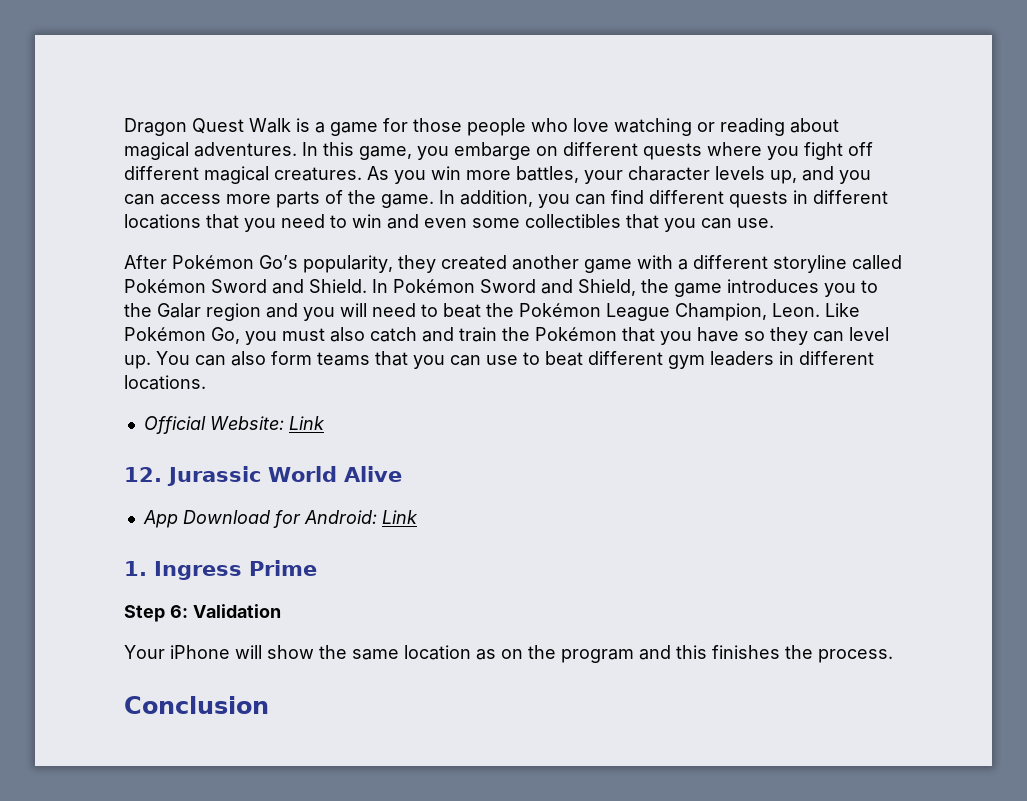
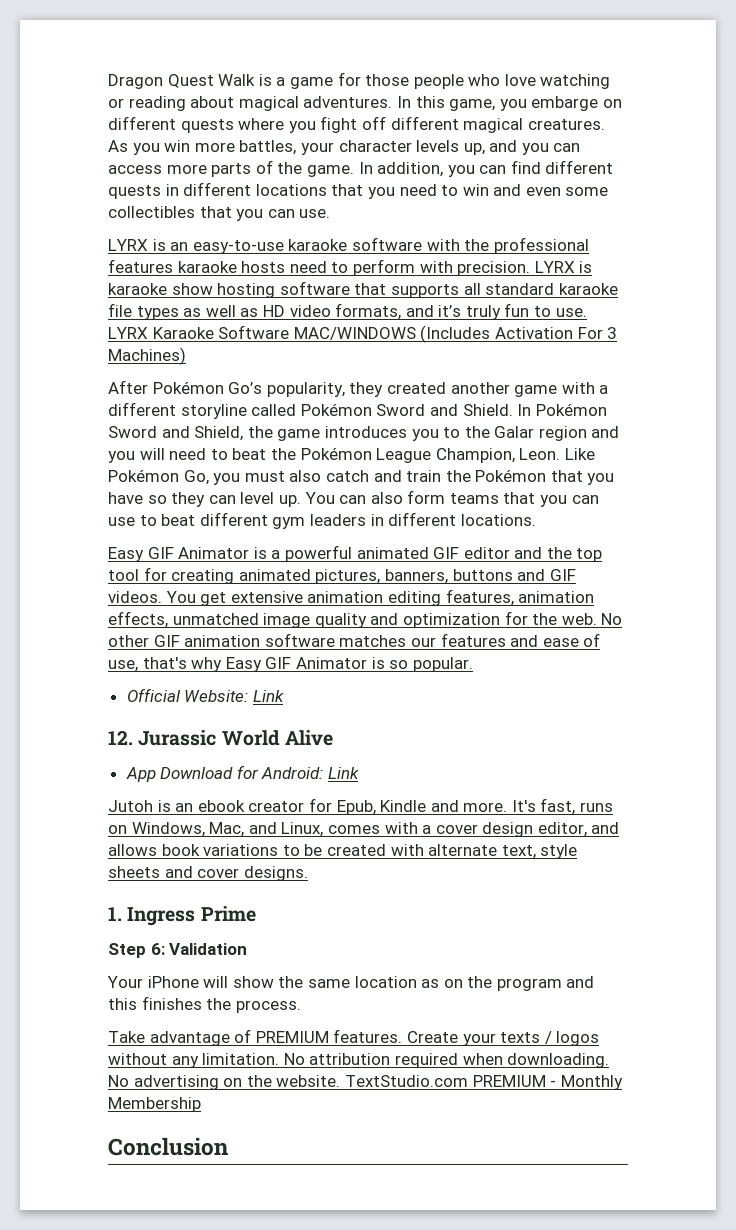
(774, 223) none -> [108,237,589,254] [108,259,593,276] [108,281,618,298] [108,303,587,320] [108,325,618,343] [108,347,186,365] // LYRX is an easy-to-use karaoke software with the professional features karaoke hosts need to perform with precision. LYRX is karaoke show hosting software that supports all standard karaoke file types as well as HD video formats, and it’s truly fun to use. LYRX Karaoke Software MAC/WINDOWS (Includes Activation For 3 Machines)
(206, 382) none -> [108,545,603,562] [108,567,576,584] [108,589,595,606] [108,611,623,628] [108,633,601,647] [108,657,473,672] // Easy GIF Animator is a powerful animated GIF editor and the top tool for creating animated pictures, banners, buttons and GIF videos. You get extensive animation editing features, animation effects, unmatched image quality and optimization for the web. No other GIF animation software matches our features and ease of use, that's why Easy GIF Animator is so popular.
(418, 517) none -> [108,798,614,815] [108,822,620,837] [108,844,578,859] [108,866,308,881] // Jutoh is an ebook creator for Epub, Kindle and more. It's fast, runs on Windows, Mac, and Linux, comes with a cover design editor, and allows book variations to be created with alternate text, style sheets and cover designs.
(893, 656) none -> [108,1029,600,1046] [108,1053,610,1068] [108,1075,623,1090] [108,1097,201,1112] // Take advantage of PREMIUM features. Create your texts / logos without any limitation. No attribution required when downloading. No advertising on the website. TextStudio.com PREMIUM - Monthly Membership

